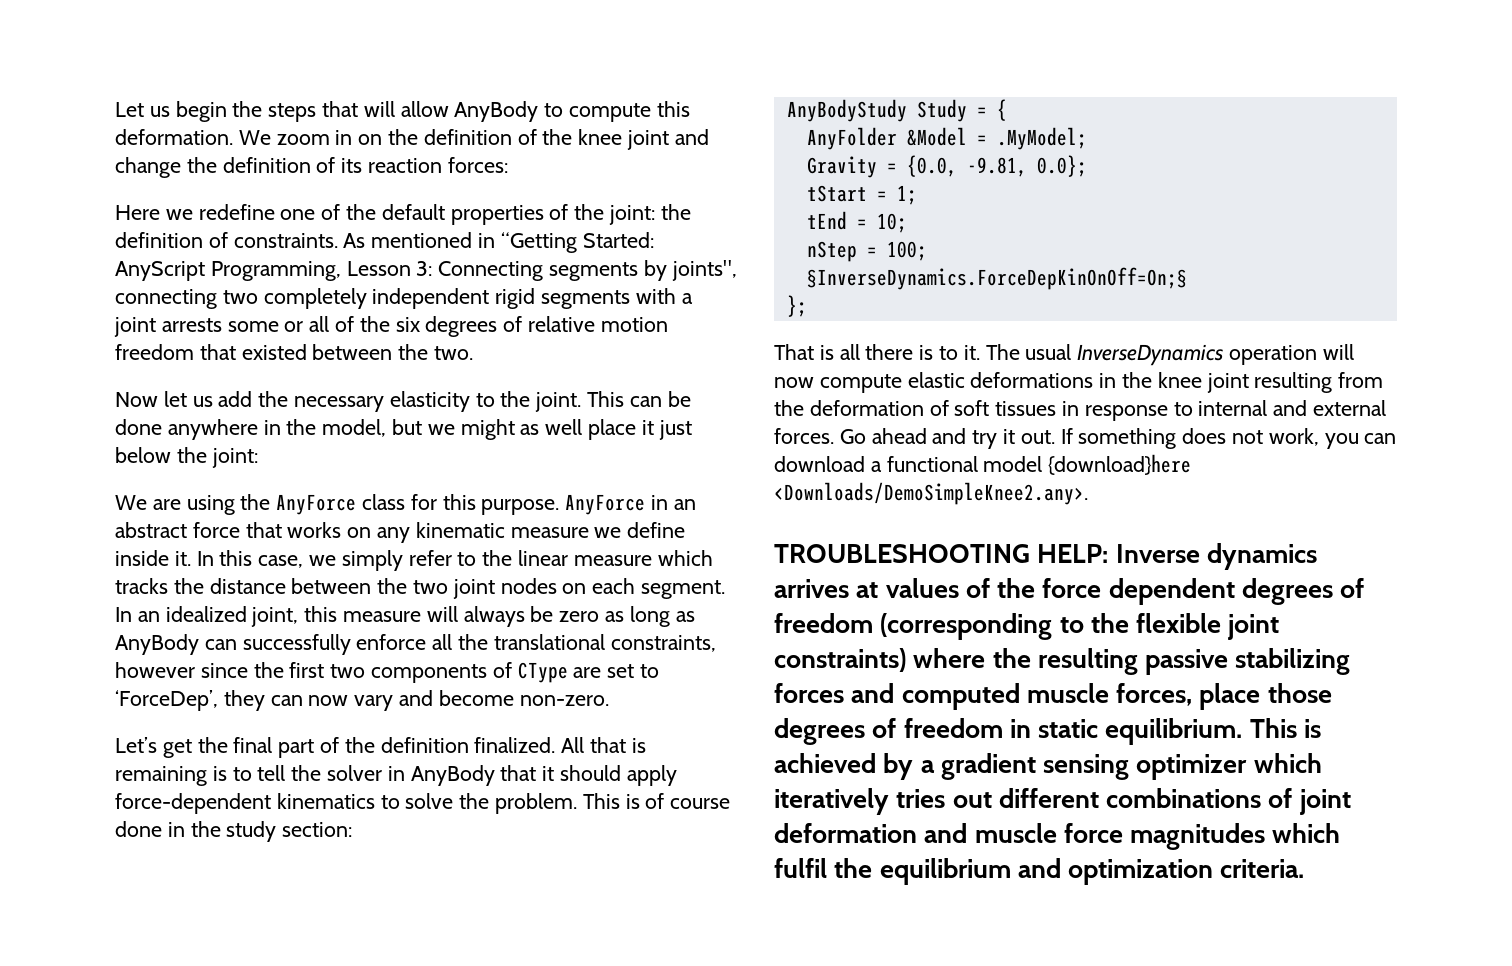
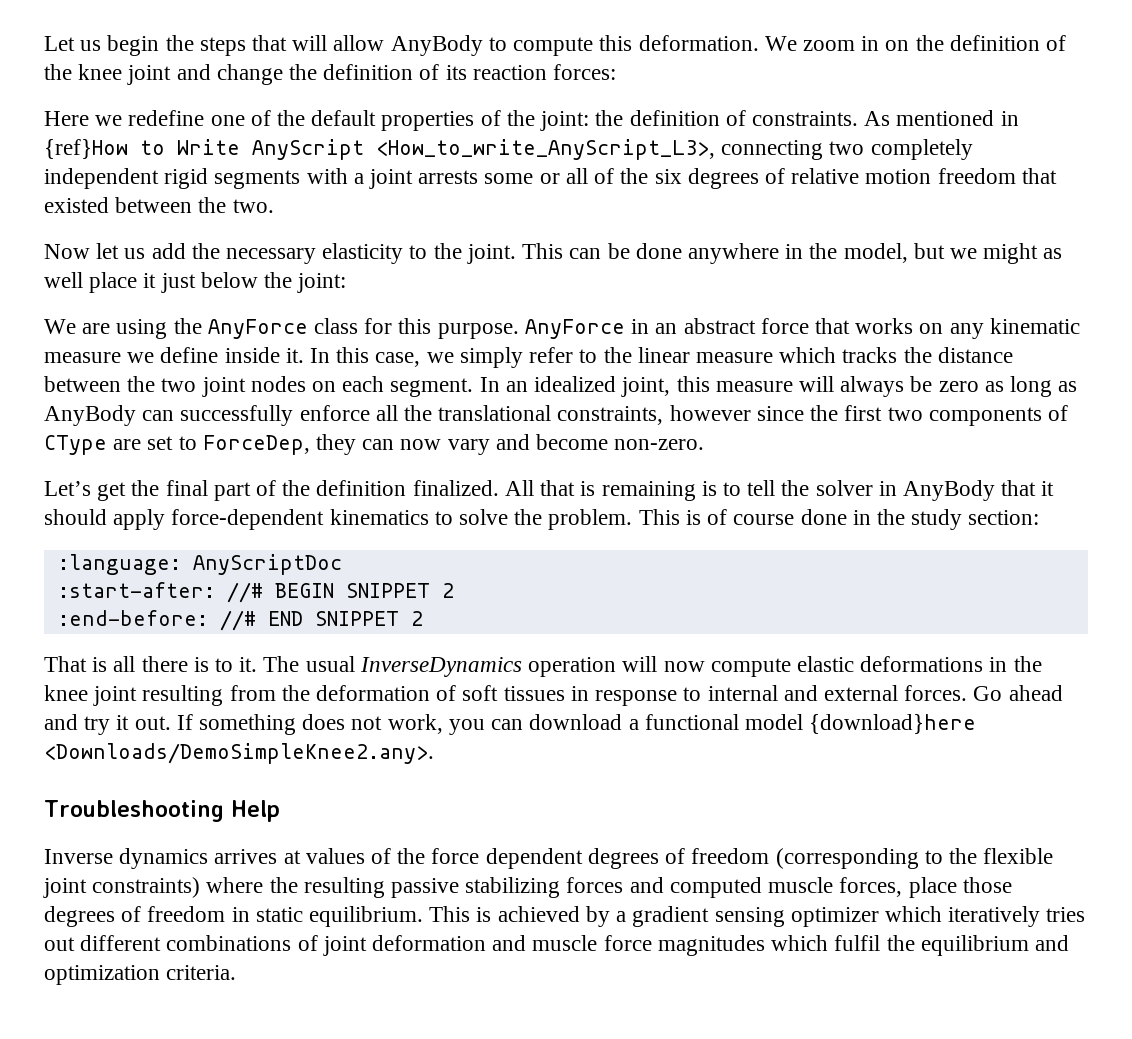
[500,232,654,253] [115,260,737,281] “Getting Started: AnyScript Programming, Lesson 3: Connecting segments by joints", -> [44,139,715,160] {ref}How to Write AnyScript <How_to_write_AnyScript_L3>,
[115,690,218,711] ‘ForceDep’, -> [202,435,310,455] ForceDep,
[786,99,1007,122] [806,127,1087,150] [806,155,1087,178] [806,185,917,205] [806,211,907,233] [806,241,927,262] [806,267,1187,290] [786,295,807,317] AnyBodyStudy Study = { // AnyFolder &Model = .MyModel; // Gravity = {0.0, -9.81, 0.0}; // tStart = 1; // tEnd = 10; // nStep = 100; // §InverseDynamics.ForceDepKinOnOff=On;§ // }; -> [57,554,342,575] [57,582,454,603] [57,610,423,631] :language: AnyScriptDoc // :start-after: //# BEGIN SNIPPET 2 // :end-before: //# END SNIPPET 2
[774,544,1109,563] TROUBLESHOOTING HELP: -> [44,800,280,822] Troubleshooting Help //

